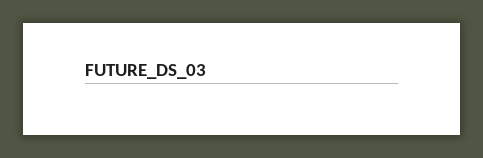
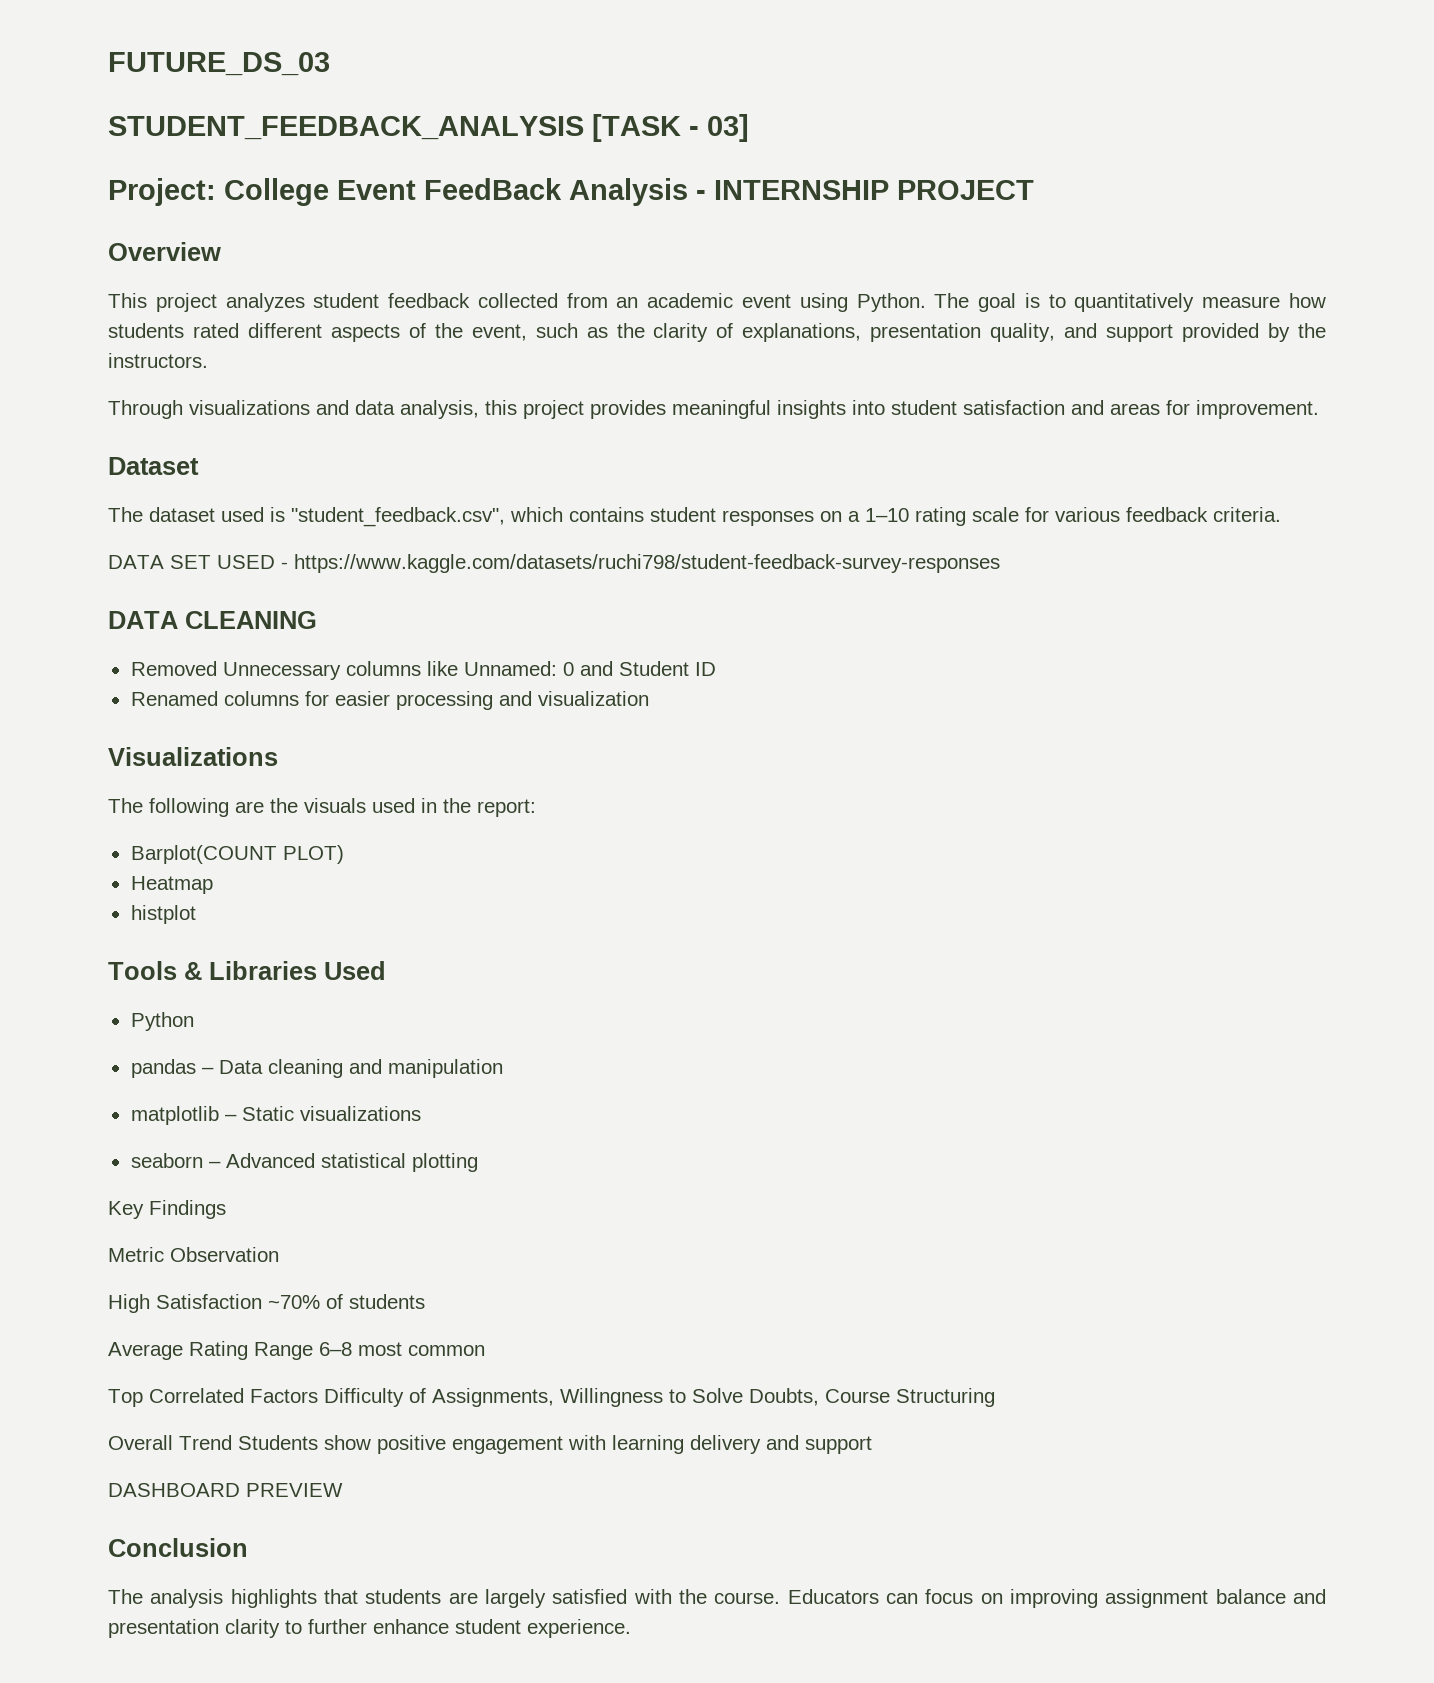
(206, 71) none -> [108,114,749,142] [108,178,1034,206] [108,242,221,261] [108,293,1327,312] [108,323,1327,342] [108,353,208,368] [108,400,1319,419] [108,457,199,475] [108,507,1281,527] [108,554,1000,573] [108,611,317,629] [130,661,716,680] [130,691,649,710] [108,747,278,766] [108,798,536,817] [130,845,344,864] [130,876,213,894] [130,905,196,924] [108,961,386,980] [130,1012,194,1031] [130,1059,503,1078] [130,1106,421,1125] [130,1153,478,1172] [108,1200,226,1219] [108,1247,279,1262] [108,1294,425,1313] [108,1341,485,1360] [108,1388,995,1407] [108,1435,872,1454] [108,1483,343,1497] [108,1538,248,1557] [108,1589,1326,1608] [108,1619,631,1638] // STUDENT_FEEDBACK_ANALYSIS [TASK - 03] // Project: College Event FeedBack Analysis - INTERNSHIP PROJECT // Overview // This project analyzes student feedback collected from an academic event using Python. The goal is to quantitatively measure how students rated different aspects of the event, such as the clarity of explanations, presentation quality, and support provided by the instructors. // Through visualizations and data analysis, this project provides meaningful insights into student satisfaction and areas for improvement. // Dataset // The dataset used is "student_feedback.csv", which contains student responses on a 1–10 rating scale for various feedback criteria. // DATA SET USED - https://www.kaggle.com/datasets/ruchi798/student-feedback-survey-responses // DATA CLEANING // Removed Unnecessary columns like Unnamed: 0 and Student ID // Renamed columns for easier processing and visualization // Visualizations // The following are the visuals used in the report: // Barplot(COUNT PLOT) // Heatmap // histplot // Tools & Libraries Used // Python // pandas – Data cleaning and manipulation // matplotlib – Static visualizations // seaborn – Advanced statistical plotting // Key Findings // Metric Observation // High Satisfaction ~70% of students // Average Rating Range 6–8 most common // Top Correlated Factors Difficulty of Assignments, Willingness to Solve Doubts, Course Structuring // Overall Trend Students show positive engagement with learning delivery and support // DASHBOARD PREVIEW // Conclusion // The analysis highlights that students are largely satisfied with the course. Educators can focus on improving assignment balance and presentation clarity to further enhance student experience.

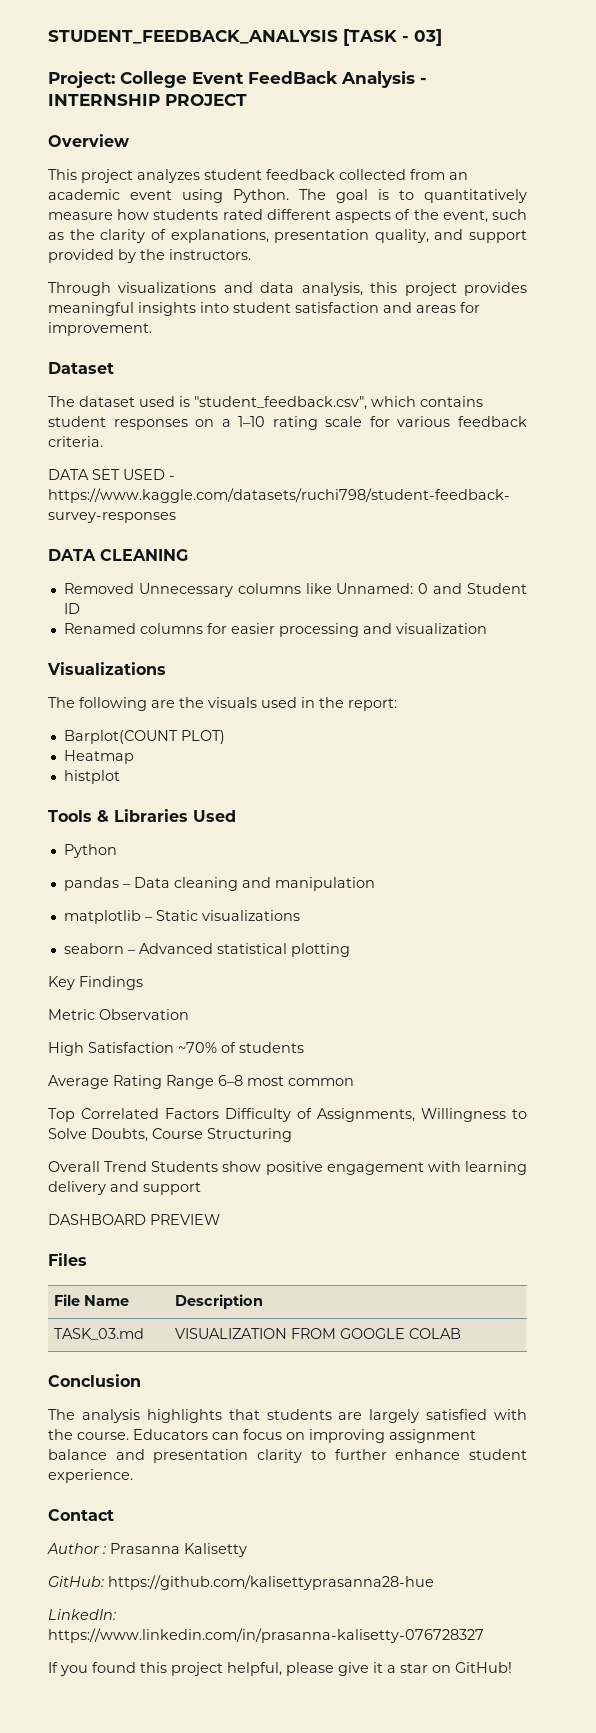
[108,52,330,76] FUTURE_DS_03 // -> (48, 37) none
(343, 1490) none -> [48,1253,87,1266] [54,1294,130,1306] [175,1294,264,1309] [54,1328,145,1340] [175,1328,462,1339] // Files // File Name | Description // TASK_03.md | VISUALIZATION FROM GOOGLE COLAB
(631, 1628) none -> [48,1509,114,1521] [47,1543,247,1557] [48,1575,434,1590] [48,1609,116,1620] [48,1628,484,1643] [48,1662,512,1676] // Contact // Author : Prasanna Kalisetty // GitHub: https://github.com/kalisettyprasanna28-hue // LinkedIn: https://www.linkedin.com/in/prasanna-kalisetty-076728327 // If you found this project helpful, please give it a star on GitHub!

